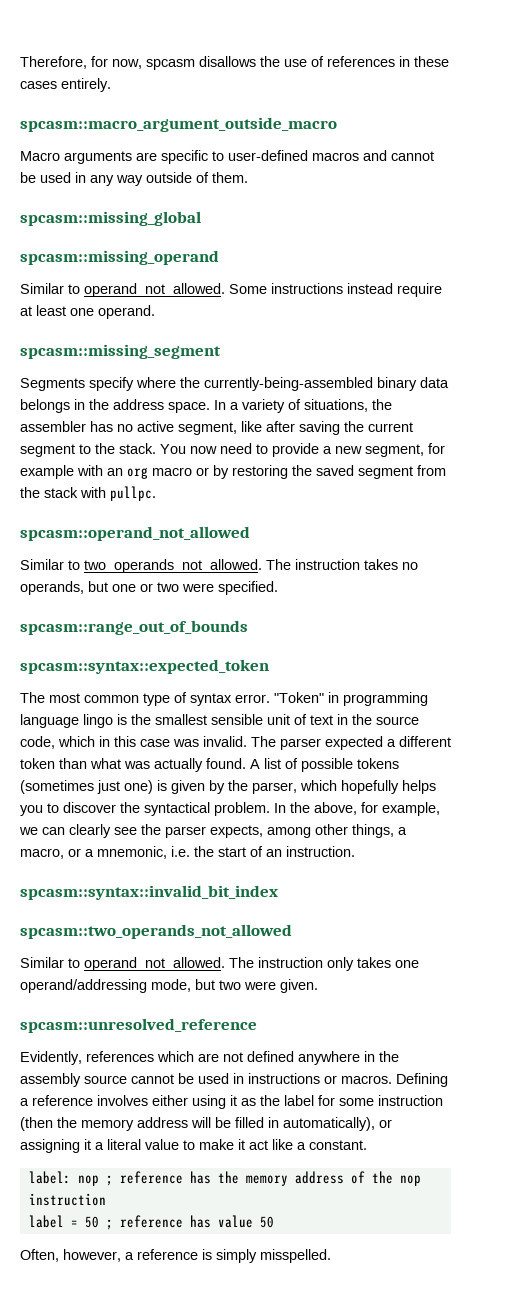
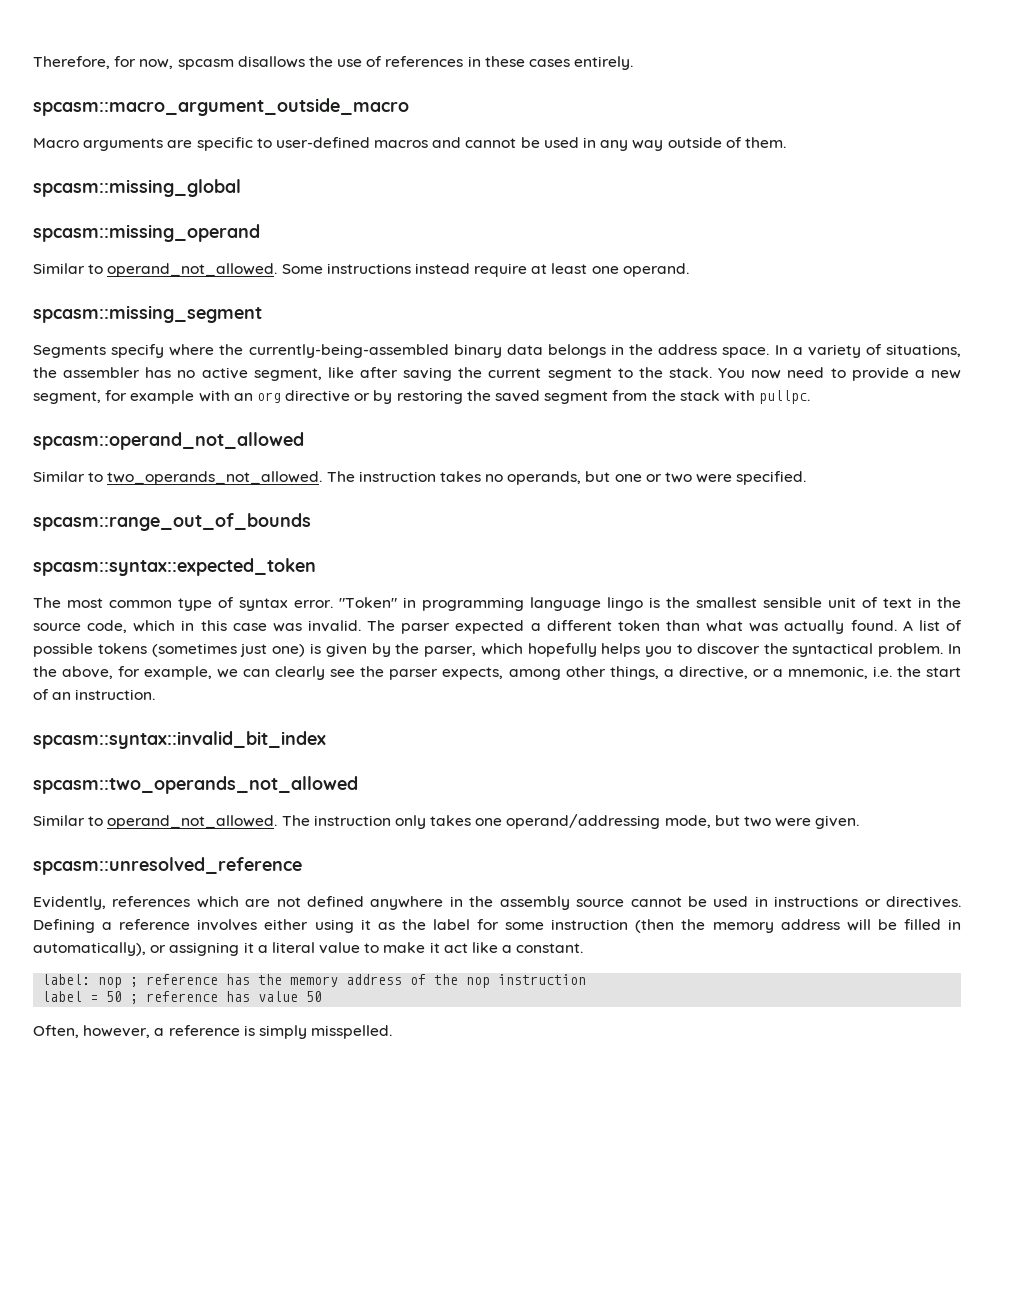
[152,467,192,476] macro -> [285,390,351,402] directive
[20,848,64,859] macro, -> [678,666,748,679] directive,
[341,1075,392,1084] macros. -> [885,896,961,908] directives.

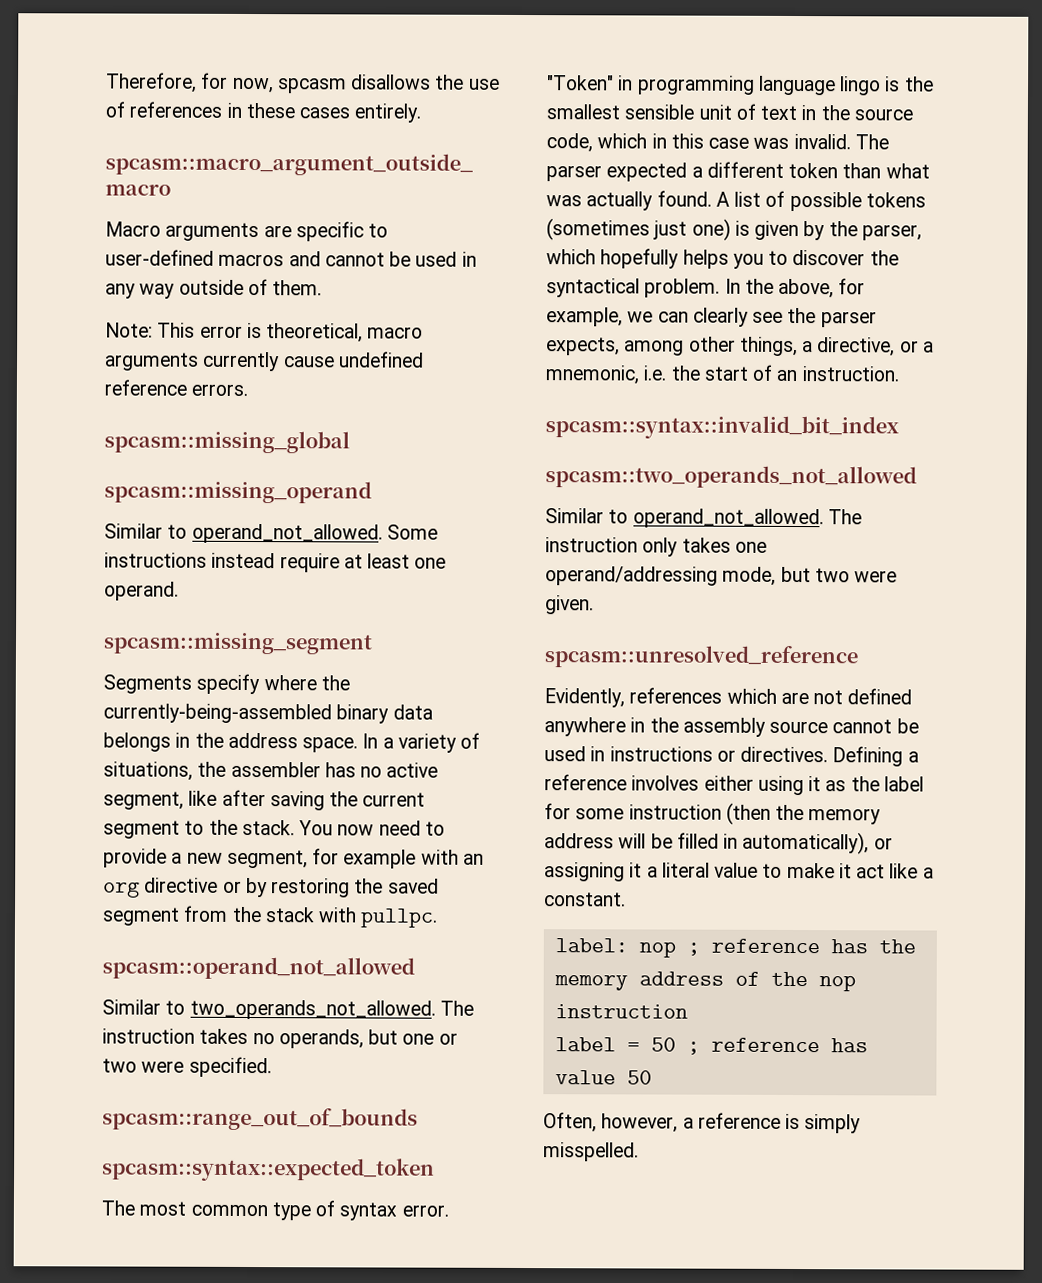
(786, 142) none -> [105,322,424,343] [104,351,424,372] [104,379,249,397] // Note: This error is theoretical, macro arguments currently cause undefined reference errors.

